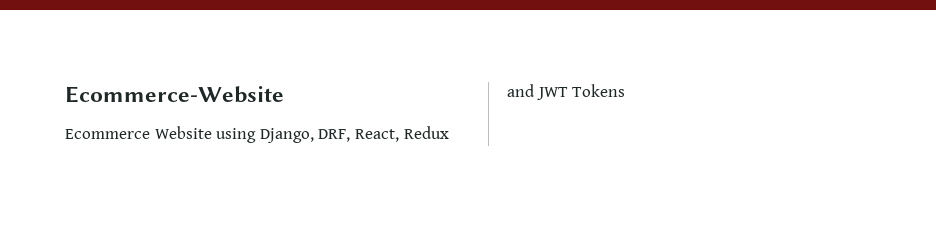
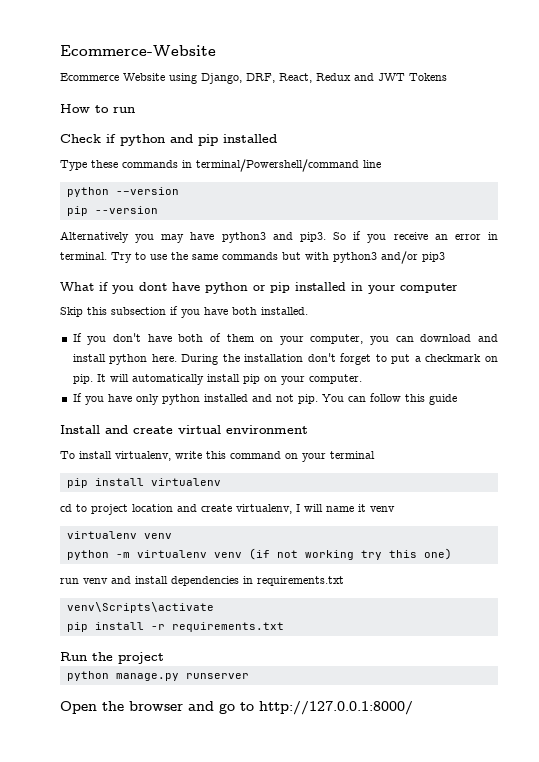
(626, 90) none -> [60,104,135,113] [60,134,277,146] [60,159,381,172] [66,187,179,197] [66,206,158,216] [60,231,498,243] [60,251,445,264] [60,282,458,294] [60,306,308,318] [72,333,498,345] [72,353,499,365] [72,374,362,385] [72,393,457,405] [60,425,308,434] [60,451,375,462] [66,478,221,488] [60,504,395,515] [66,531,172,539] [66,548,452,560] [60,576,344,586] [66,602,214,613] [66,622,284,632] [60,652,164,664] [66,671,249,681] [60,701,413,715] // How to run // Check if python and pip installed // Type these commands in terminal/Powershell/command line // python -–version // pip --version // Alternatively you may have python3 and pip3. So if you receive an error in terminal. Try to use the same commands but with python3 and/or pip3 // What if you dont have python or pip installed in your computer // Skip this subsection if you have both installed. // If you don't have both of them on your computer, you can download and install python here. During the installation don't forget to put a checkmark on pip. It will automatically install pip on your computer. // If you have only python installed and not pip. You can follow this guide // Install and create virtual environment // To install virtualenv, write this command on your terminal // pip install virtualenv // cd to project location and create virtualenv, I will name it venv // virtualenv venv // python -m virtualenv venv (if not working try this one) // run venv and install dependencies in requirements.txt // venv\Scripts\activate // pip install -r requirements.txt // Run the project // python manage.py runserver // Open the browser and go to http://127.0.0.1:8000/

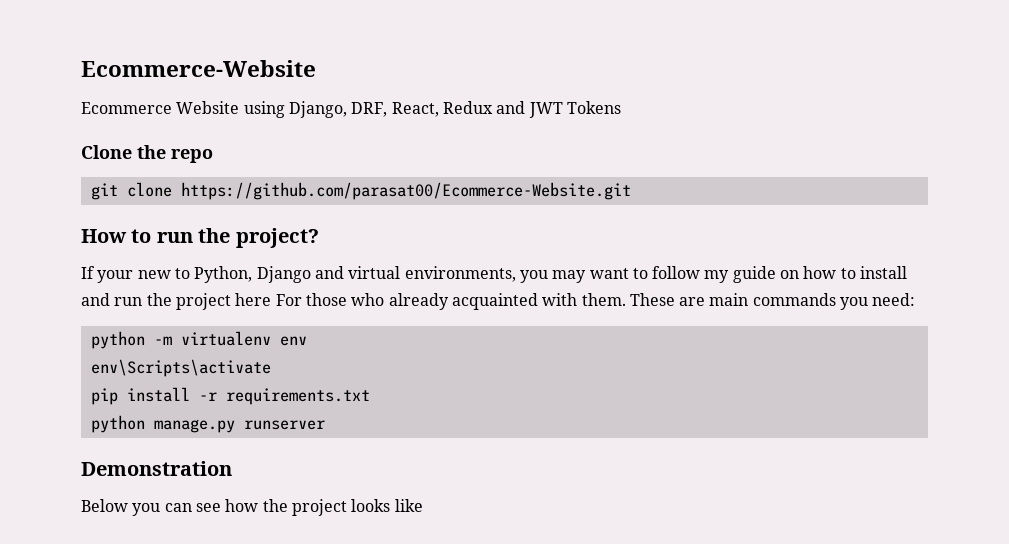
[60,104,135,113] [60,134,277,146] [60,159,381,172] [66,187,179,197] [66,206,158,216] [60,231,498,243] [60,251,445,264] [60,282,458,294] [60,306,308,318] [72,333,498,345] [72,353,499,365] [72,374,362,385] [72,393,457,405] [60,425,308,434] [60,451,375,462] [66,478,221,488] [60,504,395,515] [66,531,172,539] [66,548,452,560] [60,576,344,586] [66,602,214,613] How to run // Check if python and pip installed // Type these commands in terminal/Powershell/command line // python -–version // pip --version // Alternatively you may have python3 and pip3. So if you receive an error in terminal. Try to use the same commands but with python3 and/or pip3 // What if you dont have python or pip installed in your computer // Skip this subsection if you have both installed. // If you don't have both of them on your computer, you can download and install python here. During the installation don't forget to put a checkmark on pip. It will automatically install pip on your computer. // If you have only python installed and not pip. You can follow this guide // Install and create virtual environment // To install virtualenv, write this command on your terminal // pip install virtualenv // cd to project location and create virtualenv, I will name it venv // virtualenv venv // python -m virtualenv venv (if not working try this one) // run venv and install dependencies in requirements.txt // venv\Scripts\activate -> [81,145,213,163] [90,182,631,200] [81,228,319,248] [81,266,908,283] [81,293,916,310] [90,331,307,349] [90,359,271,377] Clone the repo // git clone https://github.com/parasat00/Ecommerce-Website.git // How to run the project? // If your new to Python, Django and virtual environments, you may want to follow my guide on how to install and run the project here For those who already acquainted with them. These are main commands you need: // python -m virtualenv env // env\Scripts\activate
[60,652,164,664] // Run the project -> (370, 396) none
[60,701,413,715] Open the browser and go to http://127.0.0.1:8000/ -> [81,461,232,476] [81,499,423,516] Demonstration // Below you can see how the project looks like

